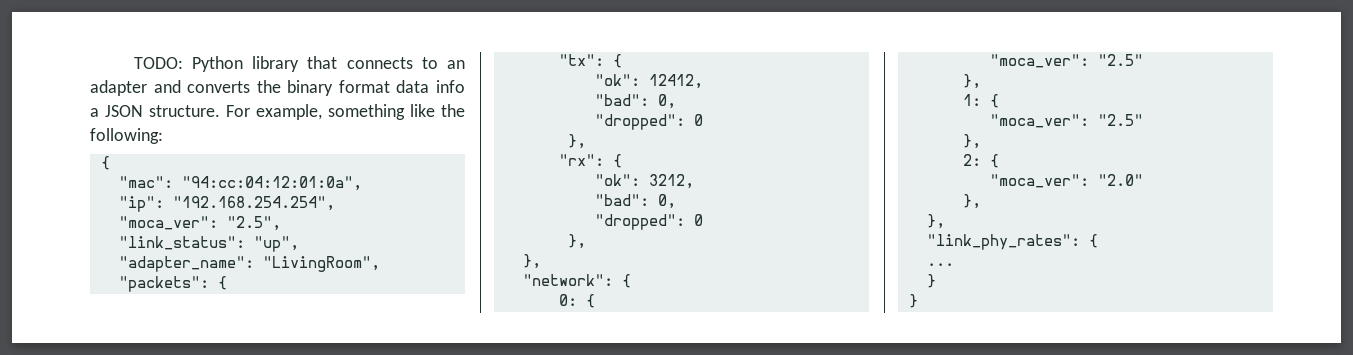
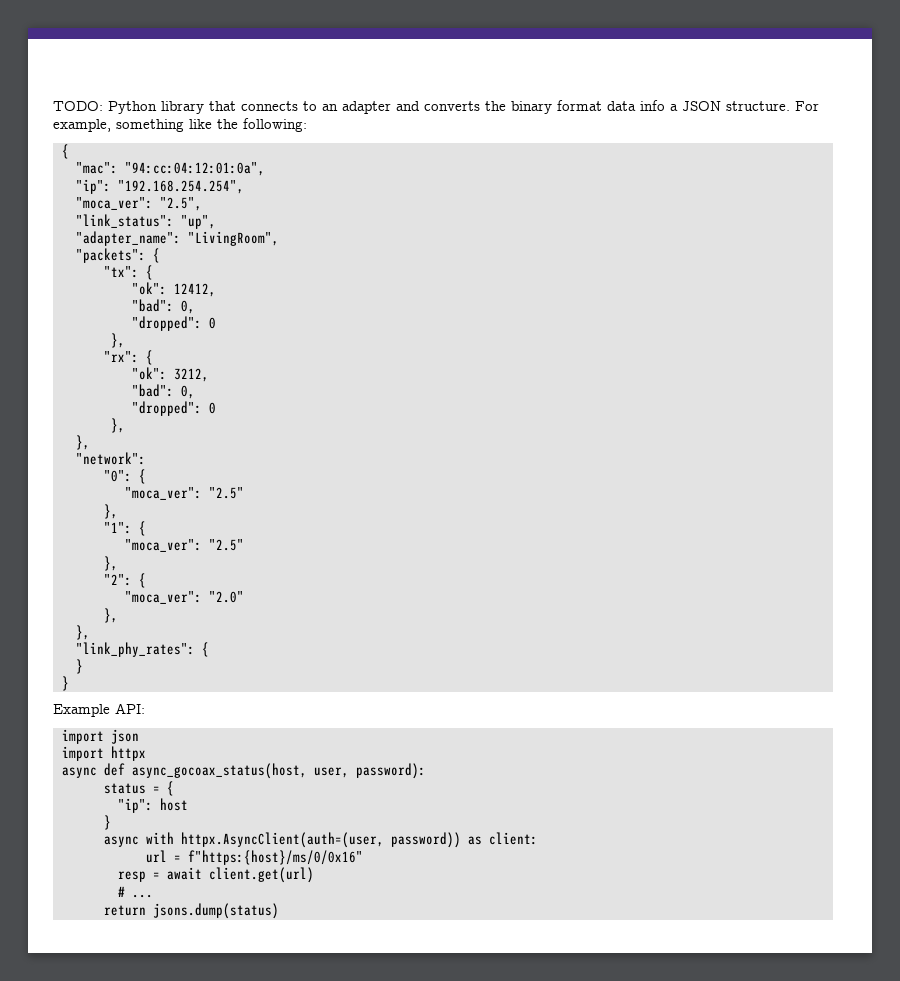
[621,274,631,288] [558,294,595,308] [989,54,1143,68] [962,74,981,89] [962,94,999,108] [989,114,1143,128] [962,134,981,149] [962,154,981,166] { // 0: { // "moca_ver": "2.5" // }, // 1: { // "moca_ver": "2.5" // }, // 2: -> [103,469,146,484] [124,487,244,500] [103,504,118,519] [103,521,146,536] [124,539,244,552] [103,556,118,571] [103,574,132,586] // "0": { // "moca_ver": "2.5" // }, // "1": { // "moca_ver": "2.5" // }, // "2":
[926,263,954,266] [926,274,936,288] [908,294,918,308] ... // } // } -> [75,659,83,674] [61,676,69,691] [53,703,145,717] [61,729,139,744] [61,746,146,761] [61,763,426,779] [103,781,174,796] [117,798,188,813] [103,815,111,830] [103,832,538,848] [145,850,363,865] [117,867,314,883] [117,886,153,898] [103,903,279,919] } // } // Example API: // import json // import httpx // async def async_gocoax_status(host, user, password): // status = { // "ip": host // } // async with httpx.AsyncClient(auth=(user, password)) as client: // url = f"https:{host}/ms/0/0x16" // resp = await client.get(url) // # ... // return jsons.dump(status)

